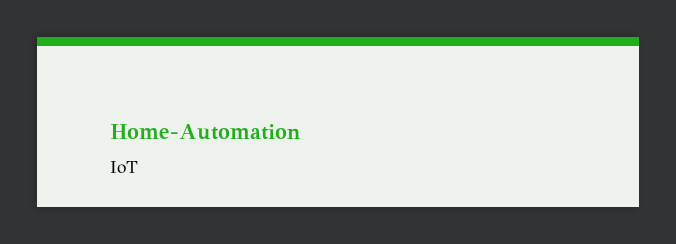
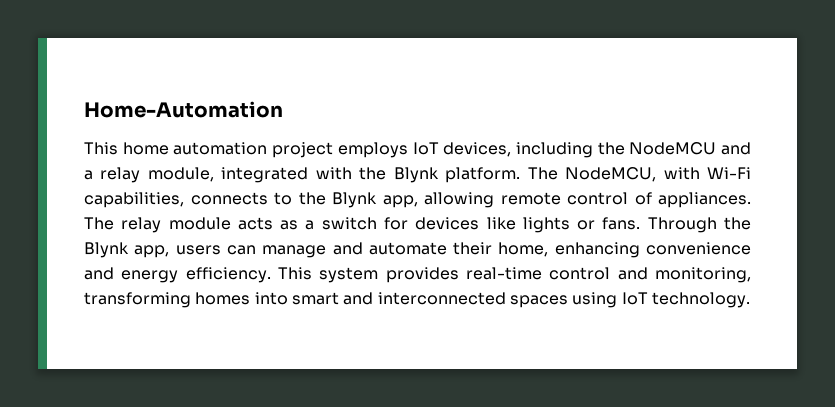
[110,161,138,174] IoT -> [84,142,752,158] [84,167,751,183] [84,192,751,208] [84,217,751,233] [84,242,751,258] [84,267,751,283] [84,292,750,308] This home automation project employs IoT devices, including the NodeMCU and a relay module, integrated with the Blynk platform. The NodeMCU, with Wi-Fi capabilities, connects to the Blynk app, allowing remote control of appliances. The relay module acts as a switch for devices like lights or fans. Through the Blynk app, users can manage and automate their home, enhancing convenience and energy efficiency. This system provides real-time control and monitoring, transforming homes into smart and interconnected spaces using IoT technology.

